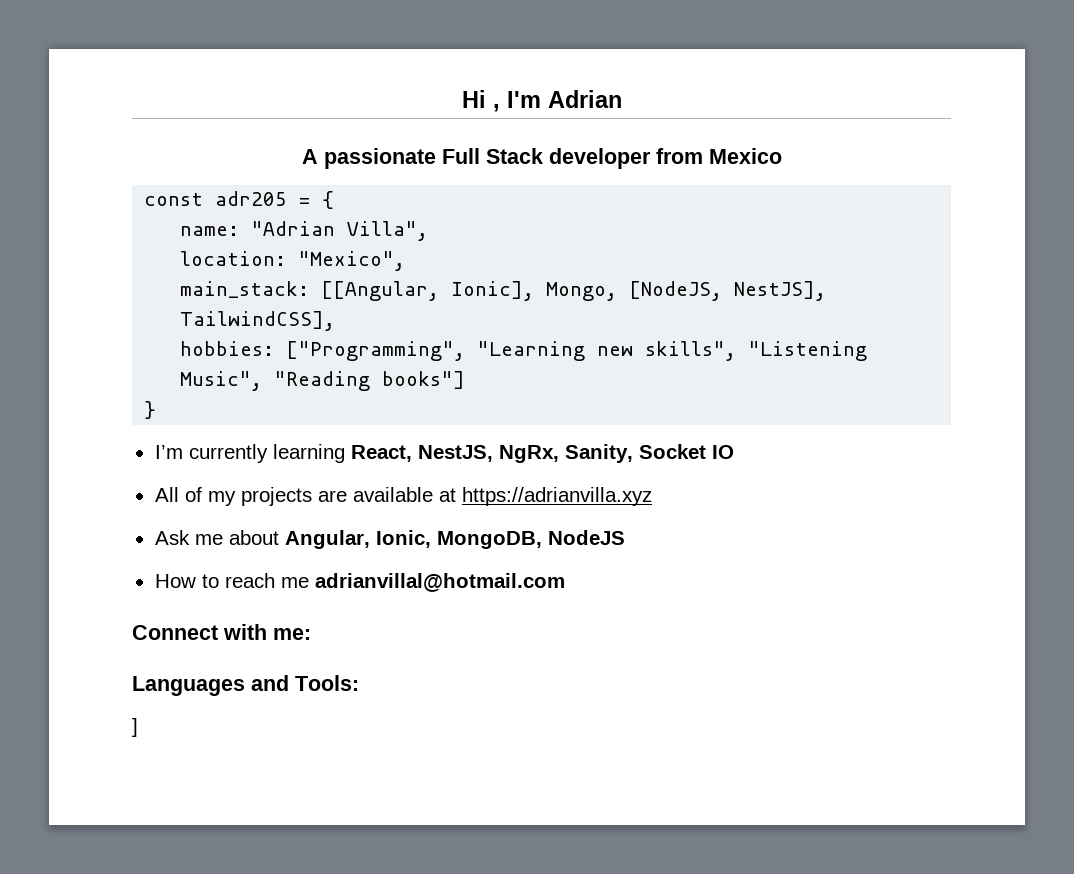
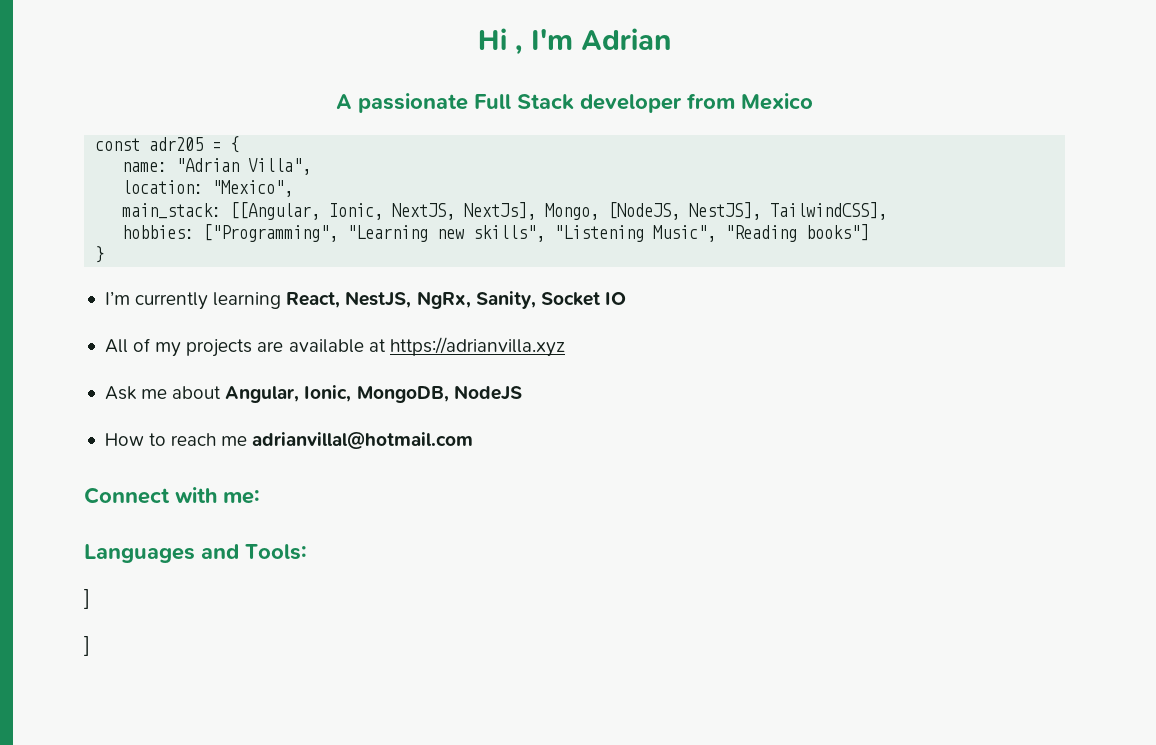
[451,281,535,301] Ionic], -> [329,202,537,220] Ionic, NextJS, NextJs],
(138, 727) none -> [84,636,90,656] // ]

